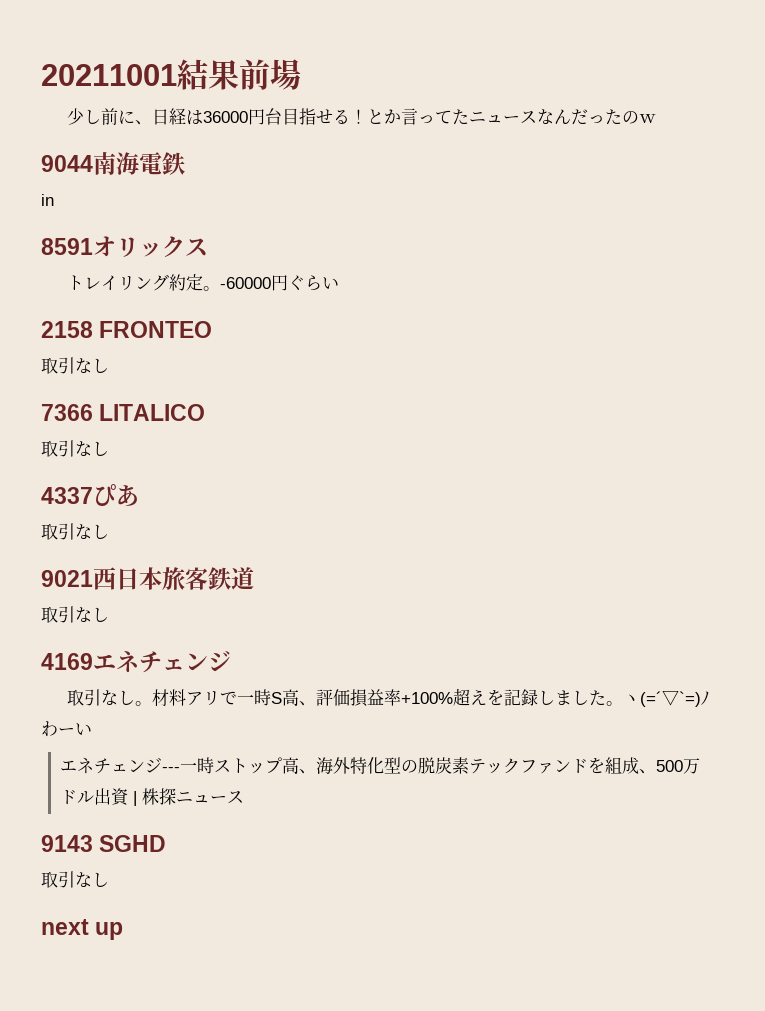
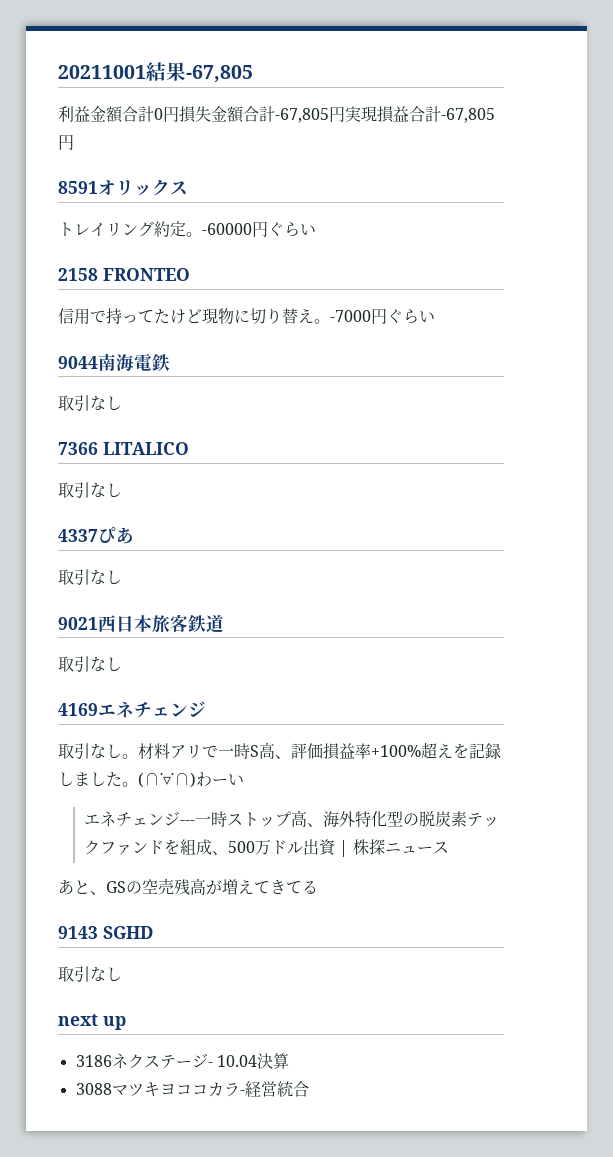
[239,59,301,90] [66,108,656,125] [41,152,185,175] [41,194,54,206] 前場 // 少し前に、日経は36000円台目指せる！とか言ってたニュースなんだったのｗ // 9044南海電鉄 // in -> [186,65,253,83] [58,106,495,123] [58,134,74,151] -67,805 // 利益金額合計0円損失金額合計-67,805円実現損益合計-67,805円
(213, 329) none -> [58,308,435,325] [58,353,170,371] // 信用で持ってたけど現物に切り替え。-7000円ぐらい // 9044南海電鉄
[622,691,710,707] ヽ(=´▽`=)ﾉ -> [138,772,196,788] (∩˙▿˙∩)
(244, 797) none -> [58,878,318,895] // あと、GSの空売残高が増えてきてる
(124, 931) none -> [75,1053,289,1069] [75,1081,309,1097] // 3186ネクステージ- 10.04決算 // 3088マツキヨココカラ-経営統合

